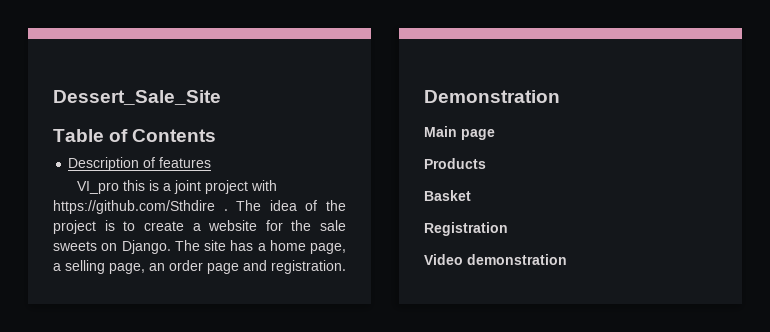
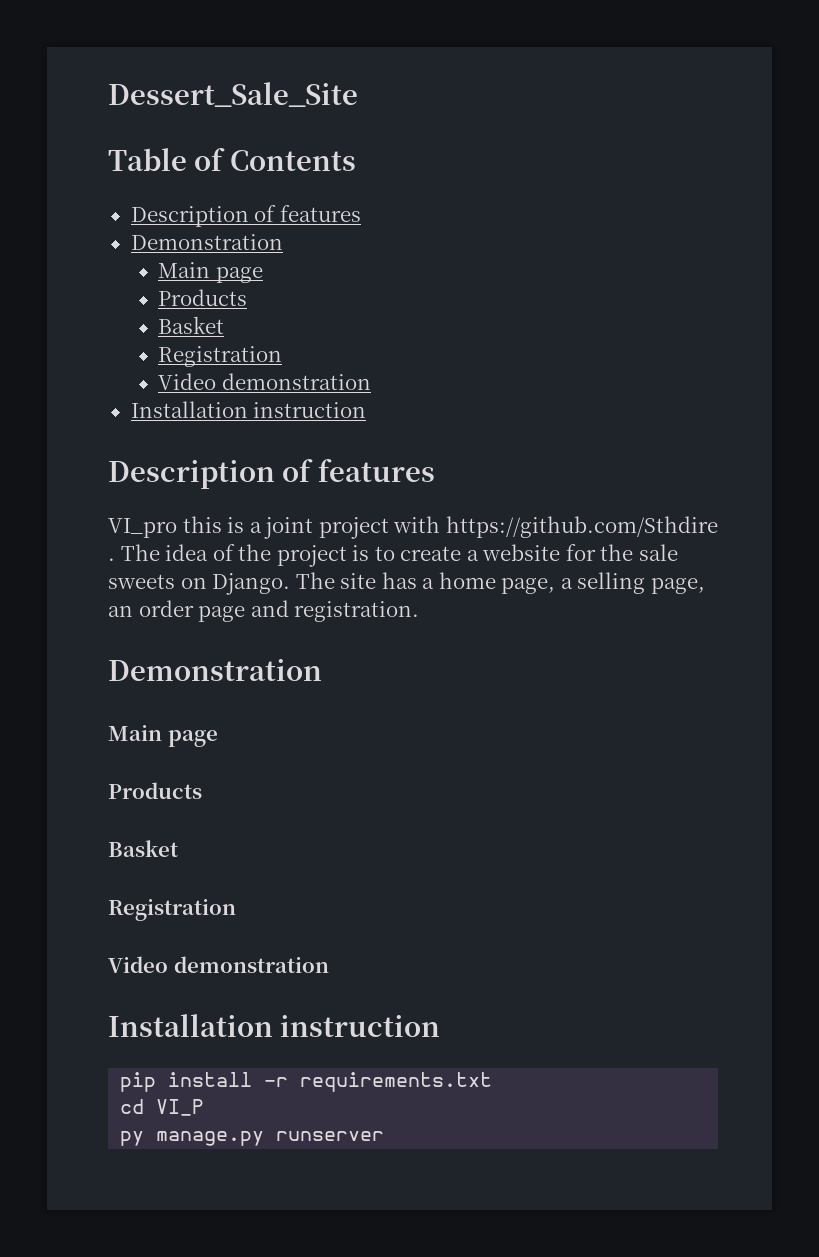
(212, 162) none -> [130,234,283,250] [158,262,263,283] [158,289,248,306] [158,316,225,334] [158,346,283,367] [158,373,371,390] [130,401,367,418] [108,459,435,489] // Demonstration // Main page // Products // Basket // Registration // Video demonstration // Installation instruction // Description of features
(567, 259) none -> [108,1014,441,1037] [120,1072,493,1092] [120,1099,205,1116] [120,1131,385,1146] // Installation instruction // pip install -r requirements.txt // cd VI_P // py manage.py runserver

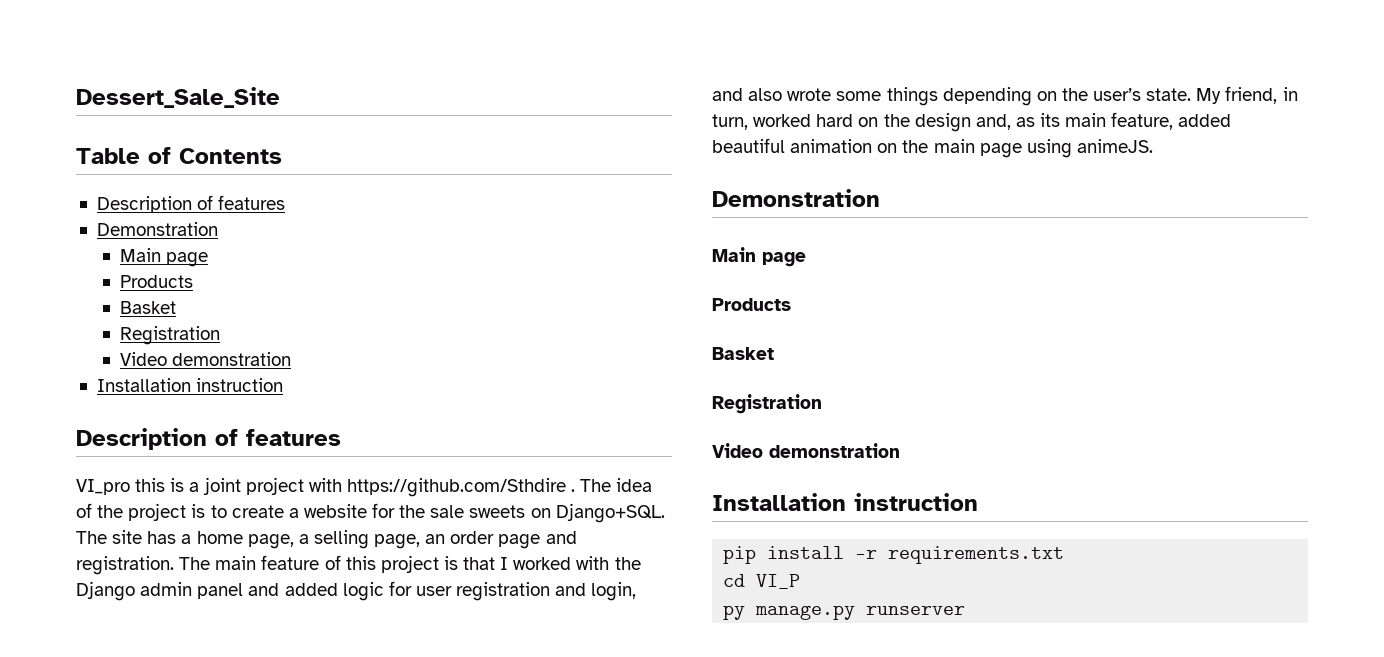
[212,573,291,595] Django. -> [555,503,665,523] Django+SQL.
(420, 611) none -> [179,555,641,573] [76,581,637,601] [712,86,1298,106] [712,112,1232,132] [712,138,1153,158] The main feature of this project is that I worked with the Django admin panel and added logic for user registration and login, and also wrote some things depending on the user’s state. My friend, in turn, worked hard on the design and, as its main feature, added beautiful animation on the main page using animeJS.

